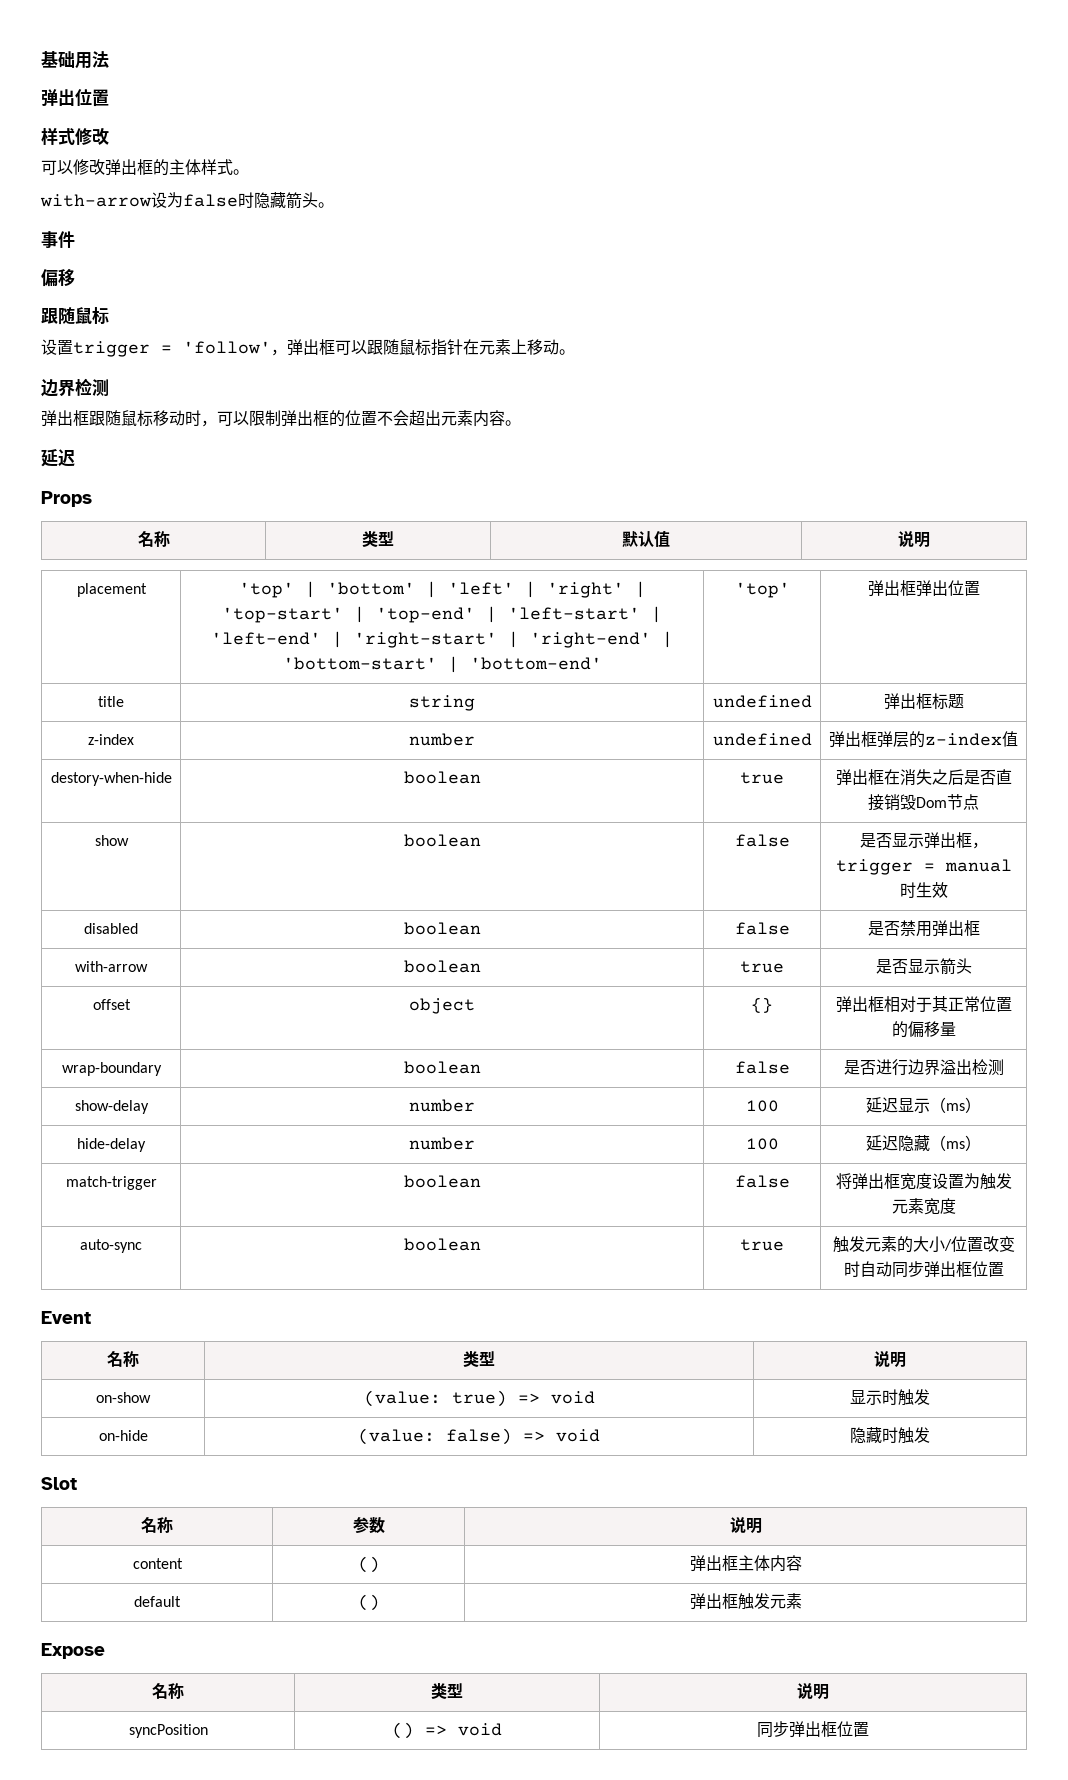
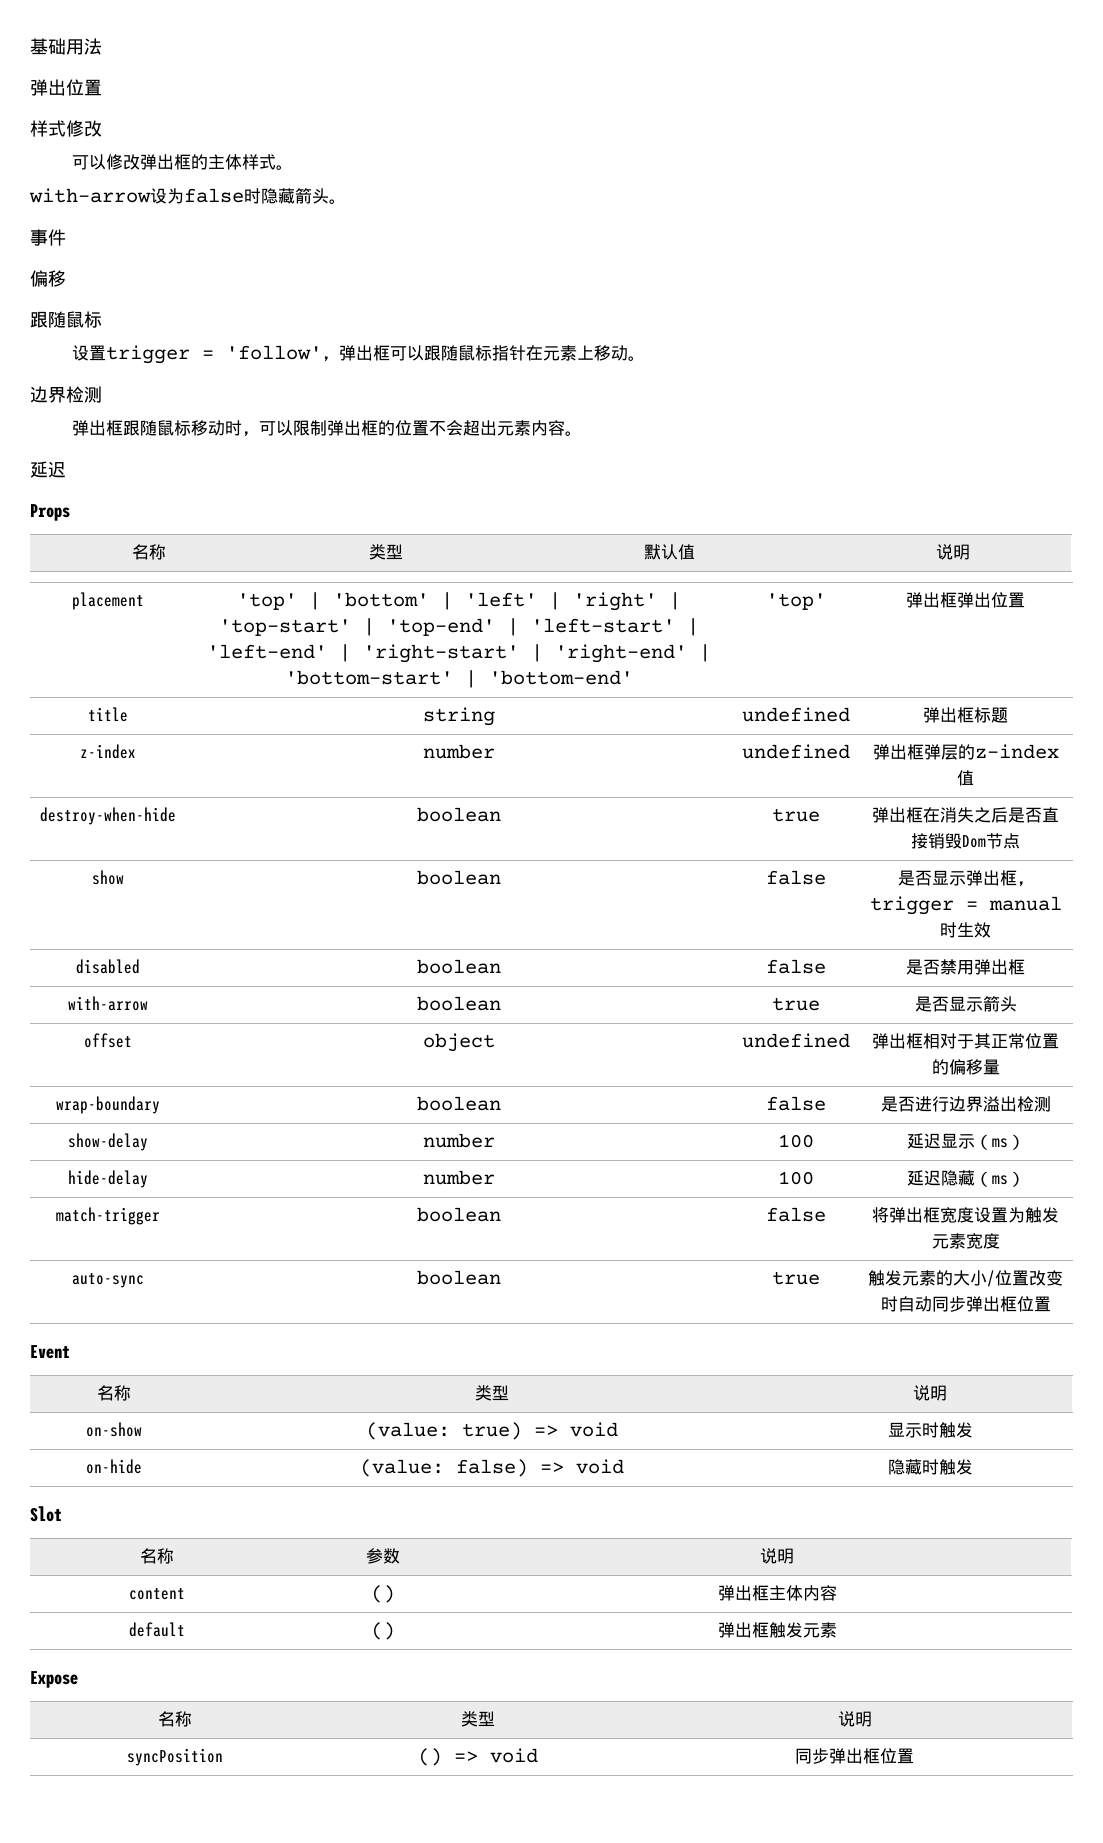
[50,772,172,786] destory-when-hide -> [39,807,176,825] destroy-when-hide
[751,997,773,1013] {} -> [741,1033,850,1048] undefined

